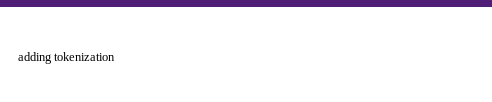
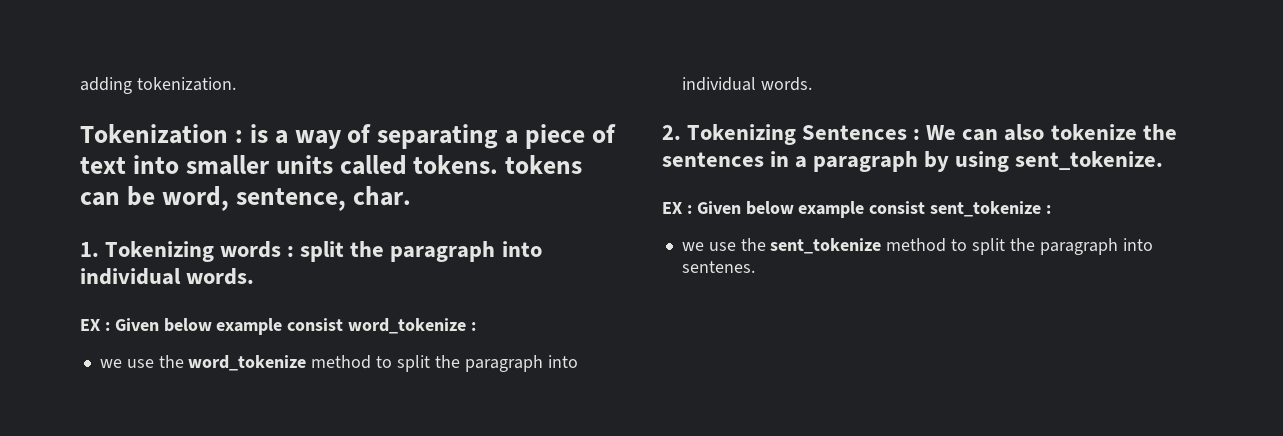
[54,52,116,61] tokenization -> [136,77,236,91] [80,124,616,149] [80,155,583,175] [80,186,411,211] [80,241,542,262] [80,268,255,285] [80,318,477,335] [99,355,578,372] [681,77,812,91] [662,124,1177,145] [662,151,1164,172] [662,201,1052,218] [681,238,1153,255] [681,261,755,273] tokenization. // Tokenization : is a way of separating a piece of text into smaller units called tokens. tokens can be word, sentence, char. // 1. Tokenizing words : split the paragraph into individual words. // EX : Given below example consist word_tokenize : // we use the word_tokenize method to split the paragraph into individual words. // 2. Tokenizing Sentences : We can also tokenize the sentences in a paragraph by using sent_tokenize. // EX : Given below example consist sent_tokenize : // we use the sent_tokenize method to split the paragraph into sentenes.

